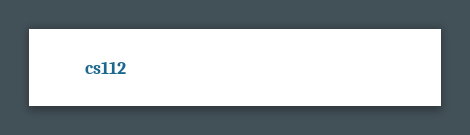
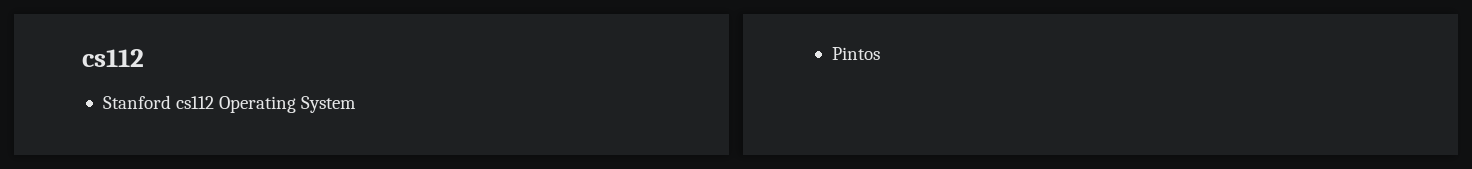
[85,61,126,74] cs112 -> [82,49,144,67] [102,95,357,113] [831,47,880,60] cs112 // Stanford cs112 Operating System // Pintos

